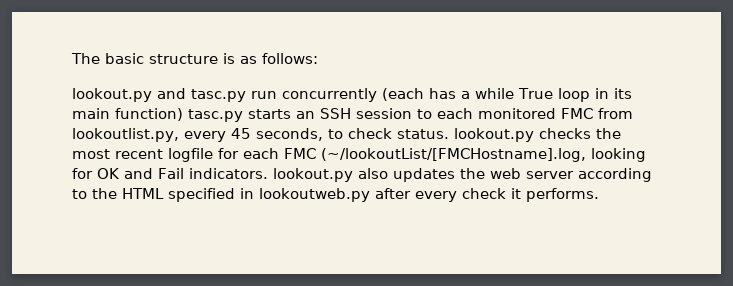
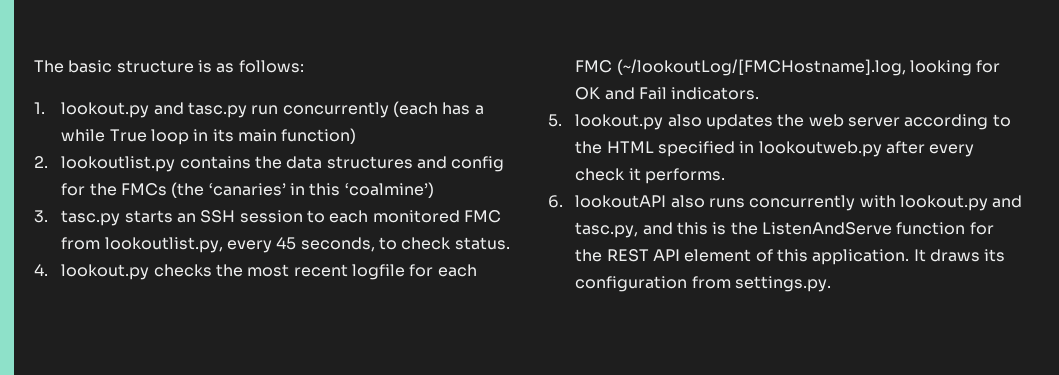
(318, 58) none -> [34,102,45,114] 1.
(183, 114) none -> [34,156,505,172] [61,182,434,198] [34,210,48,223] // 2. lookoutlist.py contains the data structures and config for the FMCs (the ‘canaries’ in this ‘coalmine’) // 3.
(449, 134) none -> [34,264,48,276] // 4.
[321,148,586,162] (~/lookoutList/[FMCHostname].log, -> [616,59,906,76] (~/lookoutLog/[FMCHostname].log,
(268, 173) none -> [548,114,562,127] // 5.
(599, 195) none -> [548,195,1023,211] [575,222,994,238] [575,249,1006,265] [575,276,832,292] // 6. lookoutAPI also runs concurrently with lookout.py and tasc.py, and this is the ListenAndServe function for the REST API element of this application. It draws its configuration from settings.py.

